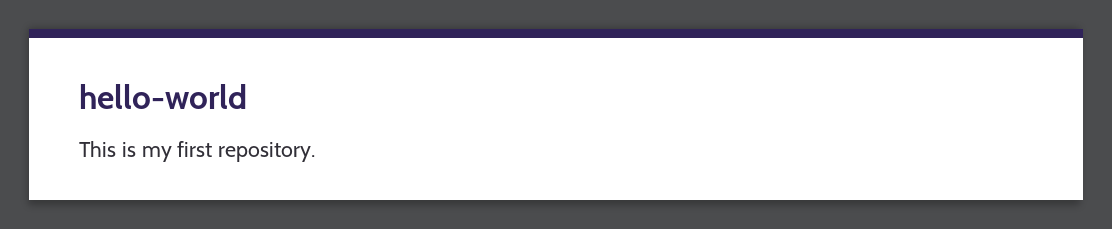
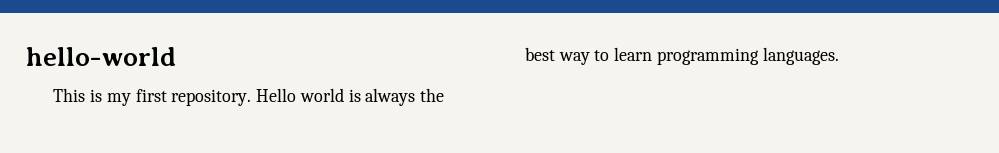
(316, 152) none -> [256,88,444,106] [525,47,839,65] Hello world is always the best way to learn programming languages.

